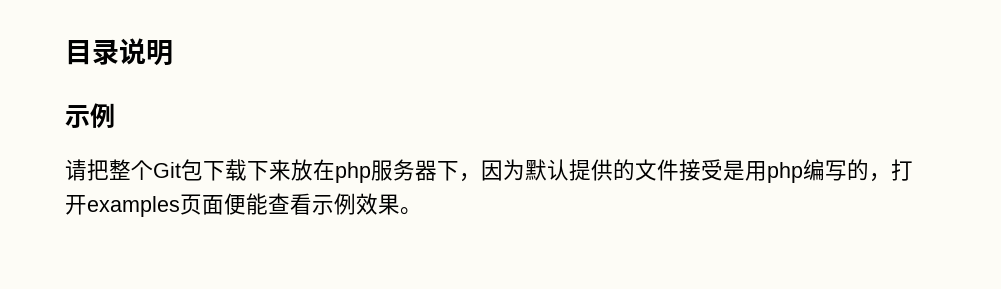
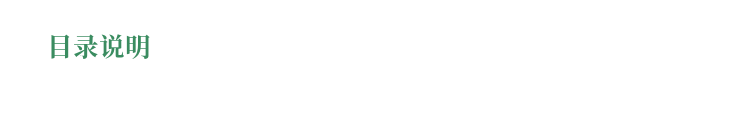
[65,103,115,128] [65,159,913,183] [65,193,422,217] // 示例 // 请把整个Git包下载下来放在php服务器下，因为默认提供的文件接受是用php编写的，打开examples页面便能查看示例效果。 -> (151, 46) none

